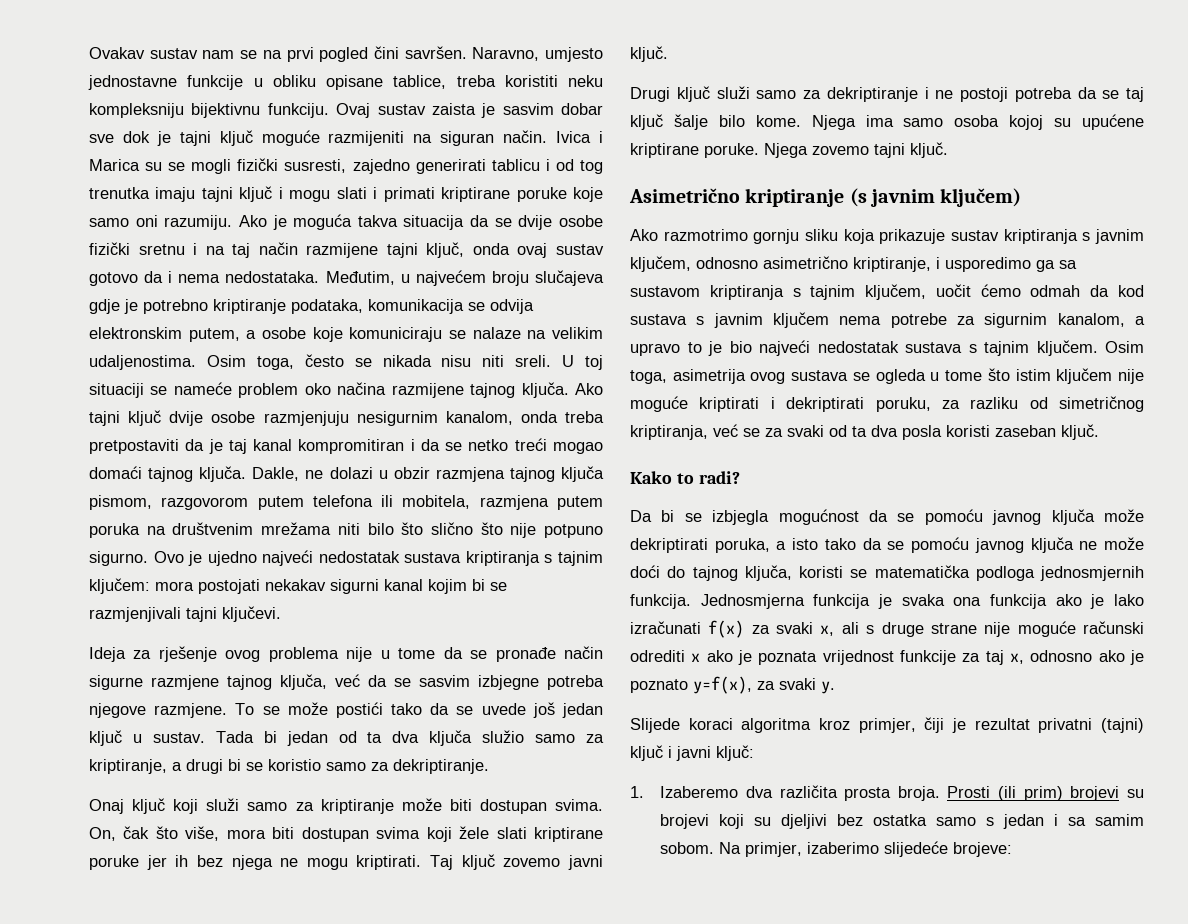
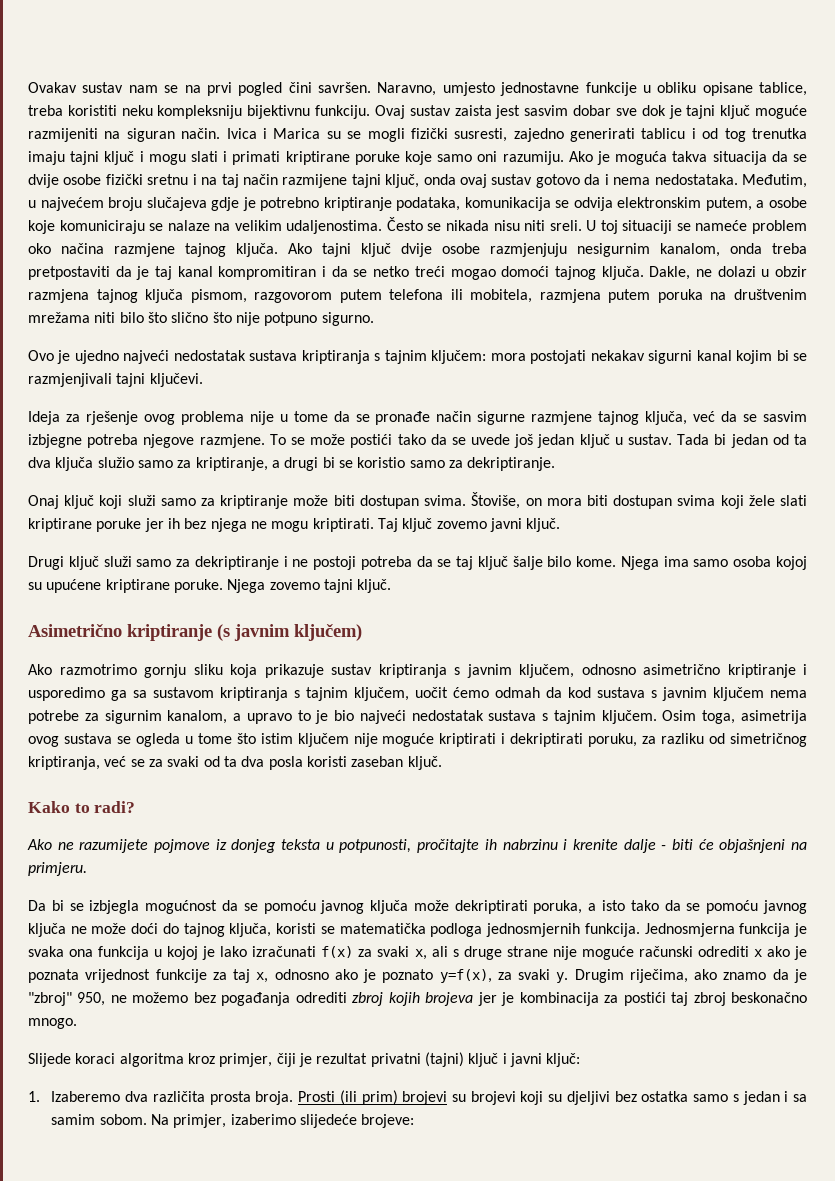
[481,103,496,118] je -> [495,105,521,119] jest
[206,354,344,370] Osim toga, često -> [386,217,423,231] Često
[391,383,464,398] razmijene -> [114,243,175,257] razmjene
[89,466,142,479] domaći -> [501,266,550,277] domoći
(148, 558) none -> (374, 319) //
[89,826,220,841] On, čak što više, -> [471,492,542,509] Štoviše, on
[853,257,931,272] kriptiranje, -> [727,664,796,678] kriptiranje
(740, 477) none -> [27,839,808,853] [28,862,87,876] // Ako ne razumijete pojmove iz donjeg teksta u potpunosti, pročitajte ih nabrzinu i krenite dalje - biti će objašnjeni na primjeru.
[1055,594,1082,606] ako -> [154,946,199,960] u kojoj
(835, 687) none -> [574,969,808,983] [28,992,808,1006] [28,1018,77,1029] Drugim riječima, ako znamo da je "zbroj" 950, ne možemo bez pogađanja odrediti zbroj kojih brojeva jer je kombinacija za postići taj zbroj beskonačno mnogo.

